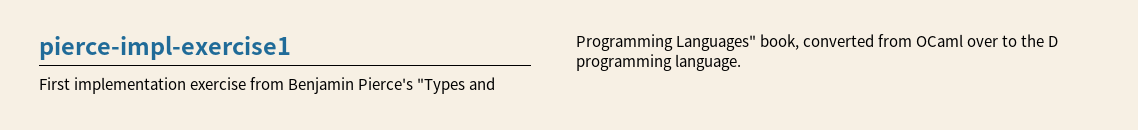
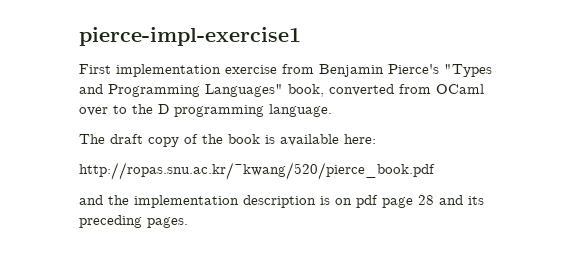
(742, 62) none -> [79,134,376,147] [79,162,435,180] [79,195,484,208] [79,215,188,228] // The draft copy of the book is available here: // http://ropas.snu.ac.kr/~kwang/520/pierce_book.pdf // and the implementation description is on pdf page 28 and its preceding pages.

